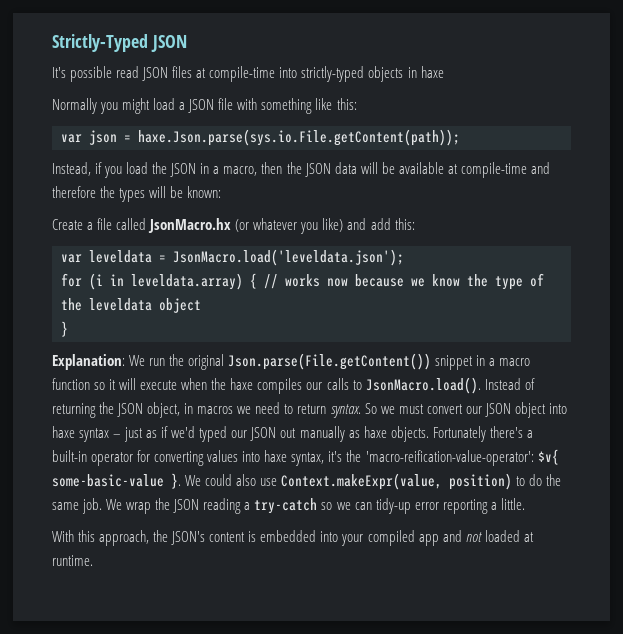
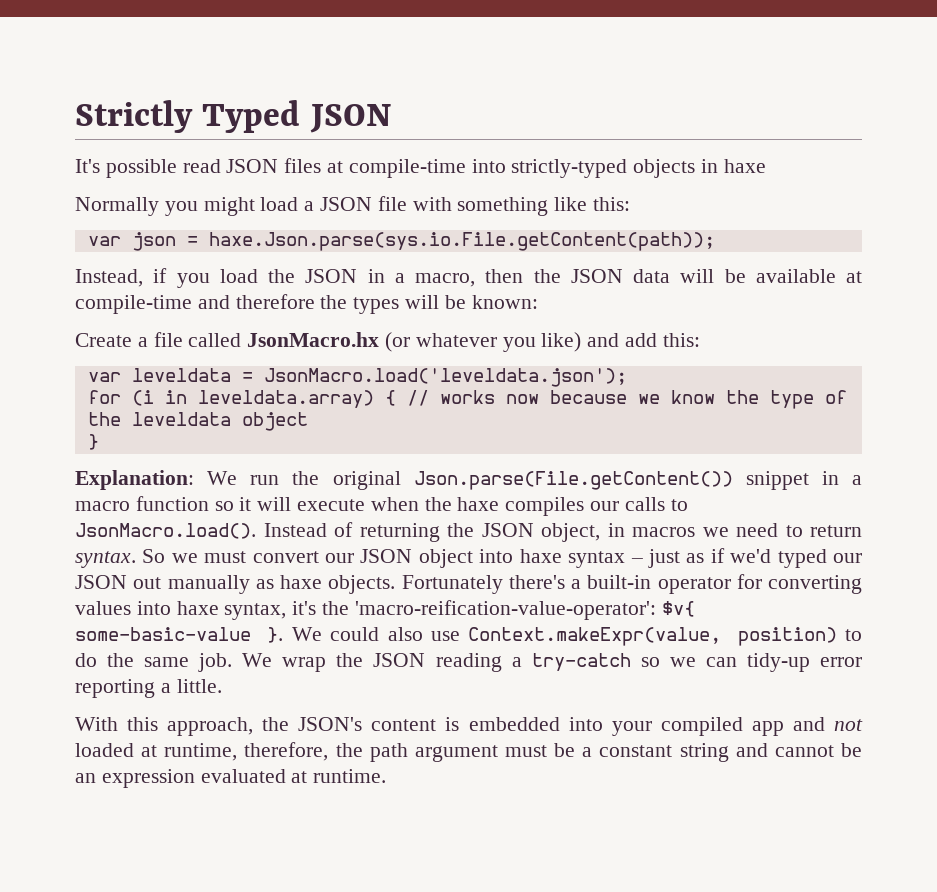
[52,34,148,52] Strictly-Typed -> [75,100,301,133] Strictly Typed
(534, 537) none -> [164,742,862,762] [75,769,308,788] runtime, therefore, the path argument must be a constant string and cannot be an expression evaluated at

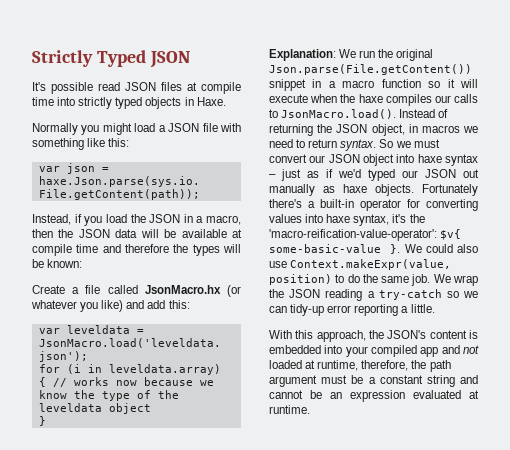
[348,159,628,178] compile-time into strictly-typed -> [201,82,241,94] [32,97,143,109] compile time into strictly typed
[723,159,766,173] haxe -> [196,97,226,106] Haxe.
[75,295,192,314] compile-time -> [32,244,99,256] compile time

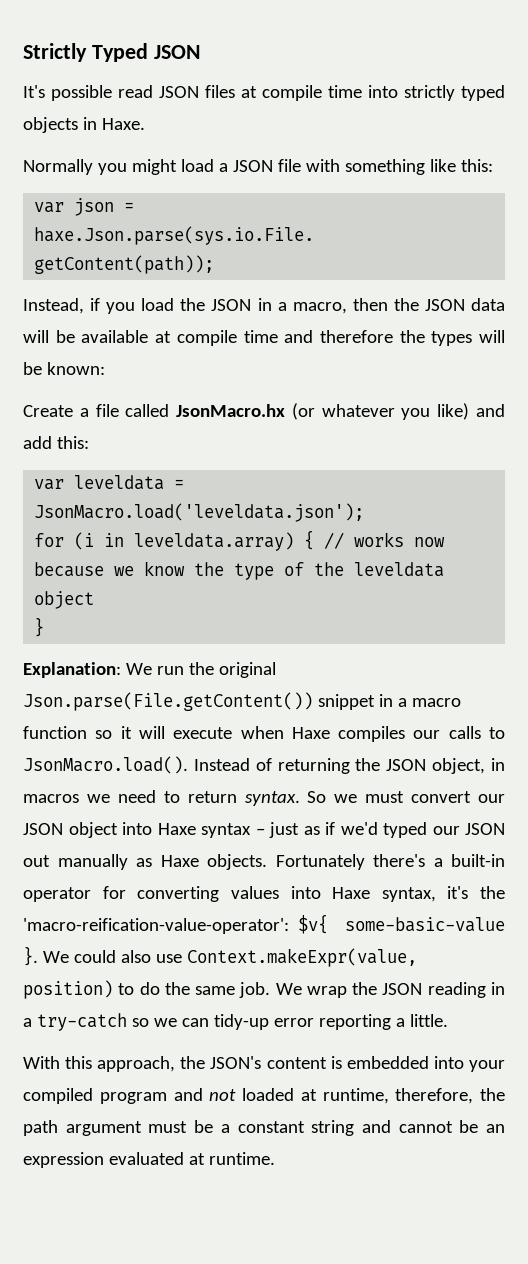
[340,94,383,103] the haxe -> [291,727,330,739] Haxe
[417,154,442,163] haxe -> [157,823,196,835] Haxe
[343,184,367,193] haxe -> [160,855,199,867] Haxe
[326,214,351,223] haxe -> [332,887,371,899] Haxe
(363, 295) none -> [490,982,505,995] in
[420,347,439,357] app -> [99,1092,167,1104] program

